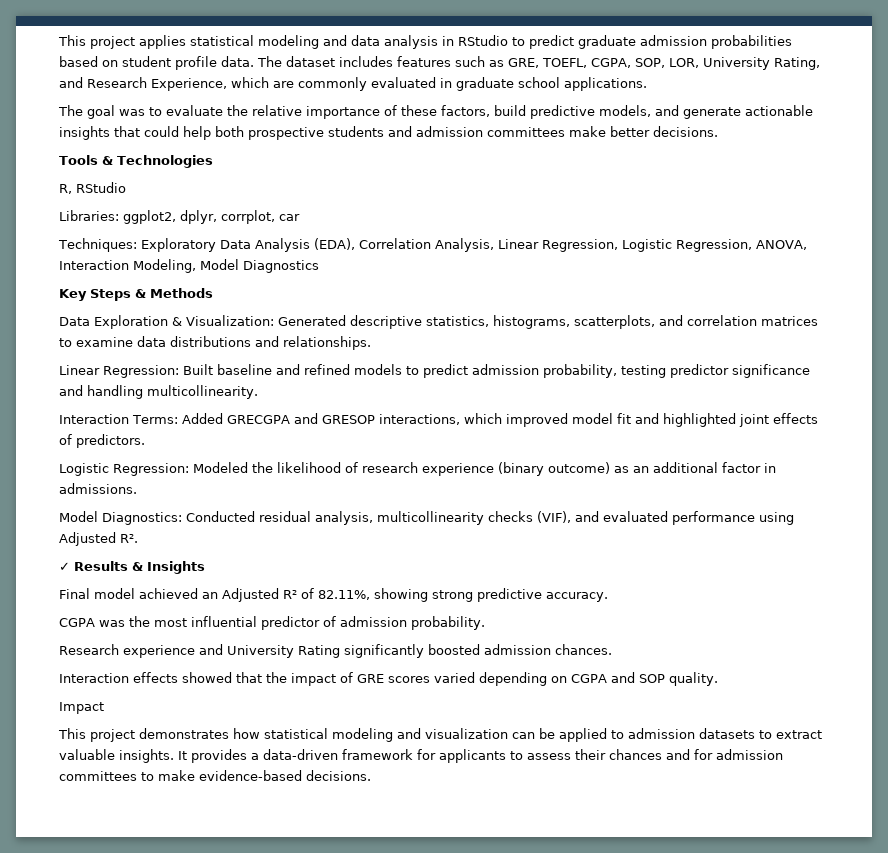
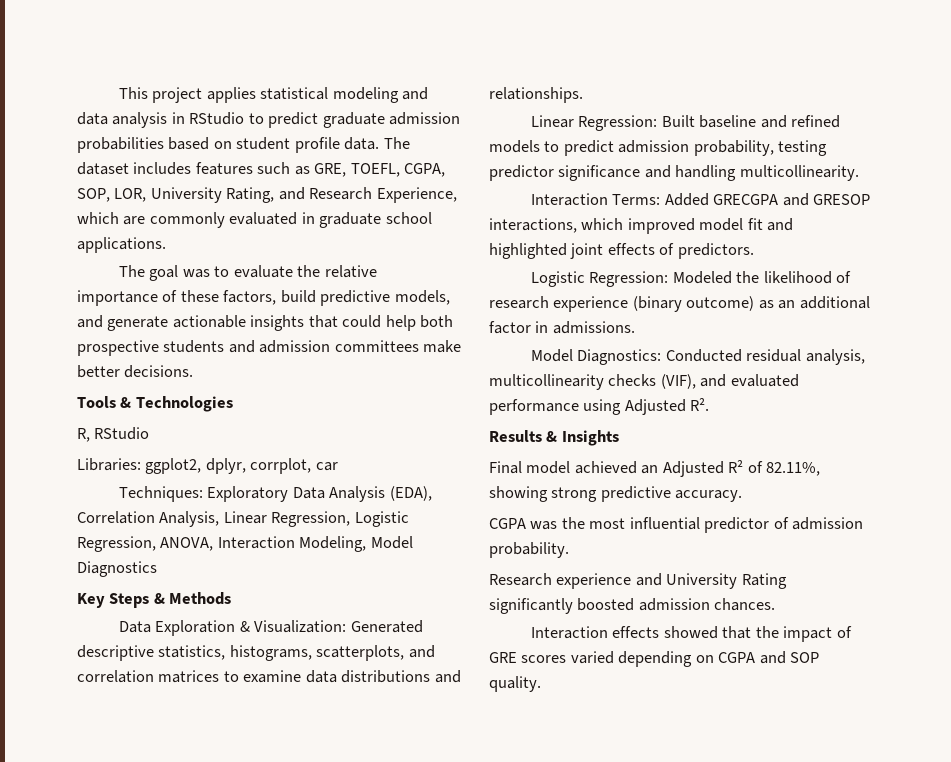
[59,562,70,571] ✓ -> (710, 404) none
[59,702,104,714] [58,728,822,742] [59,749,783,763] [59,770,371,781] // Impact // This project demonstrates how statistical modeling and visualization can be applied to admission datasets to extract valuable insights. It provides a data-driven framework for applicants to assess their chances and for admission committees to make evidence-based decisions. -> (541, 684) none

